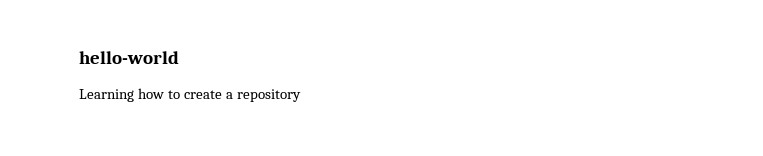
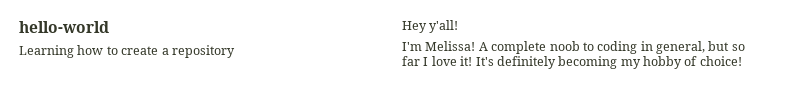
(301, 95) none -> [402,20,459,33] [402,41,745,54] [402,56,742,69] // Hey y'all! // I'm Melissa! A complete noob to coding in general, but so far I love it! It's definitely becoming my hobby of choice!

